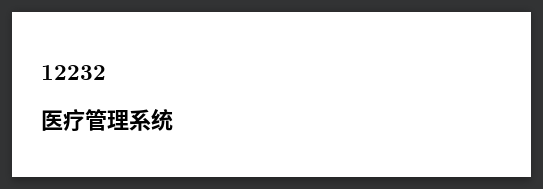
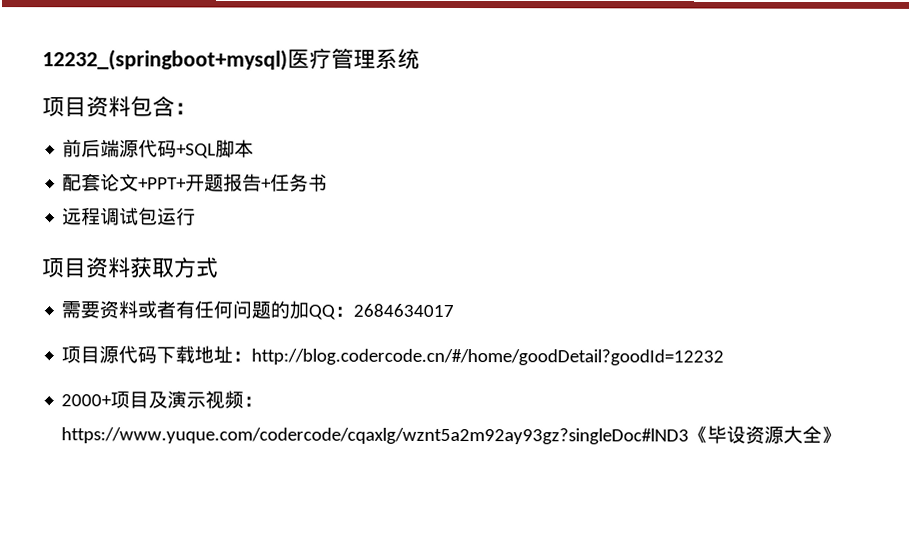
[41,65,106,80] 12232 // -> [42,49,288,71] 12232_(springboot+mysql)
(173, 119) none -> [42,96,197,118] [62,139,255,159] [62,173,329,192] [62,207,197,226] [41,257,219,279] [61,300,455,320] [61,345,725,366] [61,390,264,409] [61,425,842,445] // 项目资料包含： // 前后端源代码+SQL脚本 // 配套论文+PPT+开题报告+任务书 // 远程调试包运行 // 项目资料获取方式 // 需要资料或者有任何问题的加QQ：2684634017 // 项目源代码下载地址：http://blog.codercode.cn/#/home/goodDetail?goodId=12232 // 2000+项目及演示视频：https://www.yuque.com/codercode/cqaxlg/wznt5a2m92ay93gz?singleDoc#lND3《毕设资源大全》

